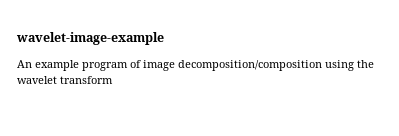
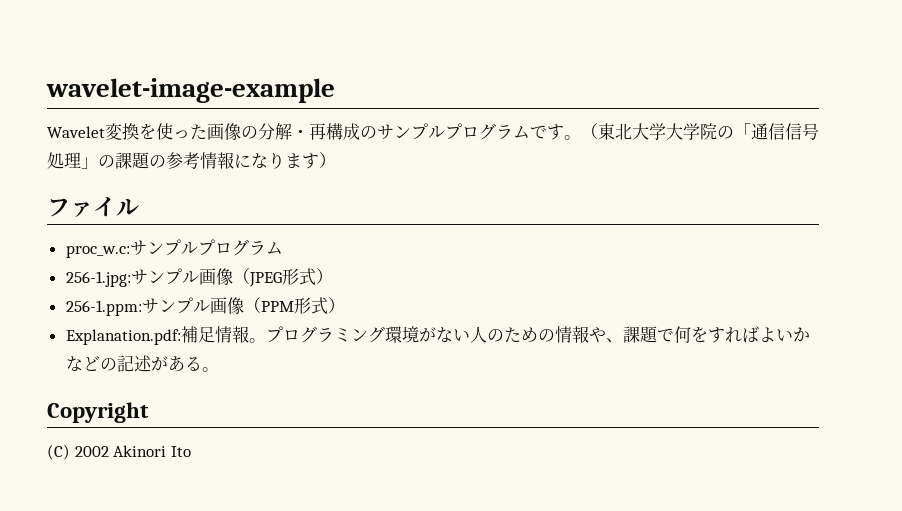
[17,60,374,71] [17,76,113,84] An example program of image decomposition/composition using the wavelet transform -> [47,123,819,141] [47,152,336,169] [47,196,139,218] [65,239,283,258] [65,268,333,287] [65,297,345,316] [65,326,810,345] [65,355,219,372] [47,402,149,423] [47,444,191,460] Wavelet変換を使った画像の分解・再構成のサンプルプログラムです。（東北大学大学院の「通信信号処理」の課題の参考情報になります） // ファイル // proc_w.c:サンプルプログラム // 256-1.jpg:サンプル画像（JPEG形式） // 256-1.ppm:サンプル画像（PPM形式） // Explanation.pdf:補足情報。プログラミング環境がない人のための情報や、課題で何をすればよいかなどの記述がある。 // Copyright // (C) 2002 Akinori Ito

